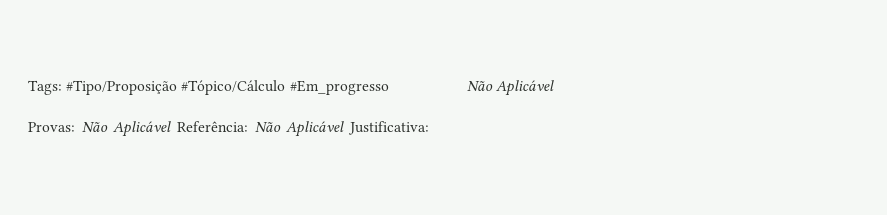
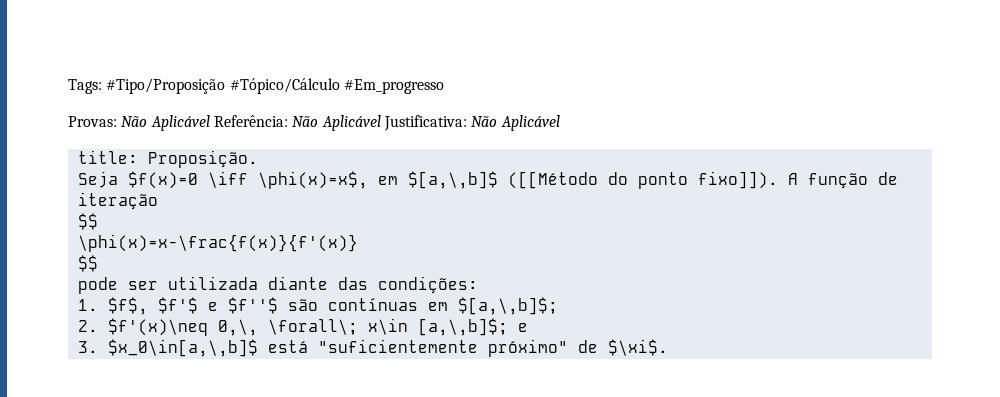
(555, 88) none -> [77,150,258,168] [77,171,898,189] [77,192,158,210] [77,213,98,230] [77,234,358,252] [77,255,98,272] [77,276,478,294] [77,297,558,315] [77,318,528,336] [77,339,668,357] // title: Proposição. // Seja $f(x)=0 \iff \phi(x)=x$, em $[a,\,b]$ ([[Método do ponto fixo]]). A função de iteração // $$ // \phi(x)=x-\frac{f(x)}{f'(x)} // $$ // pode ser utilizada diante das condições: // 1. $f$, $f'$ e $f''$ são contínuas em $[a,\,b]$; // 2. $f'(x)\neq 0,\, \forall\; x\in [a,\,b]$; e // 3. $x_0\in[a,\,b]$ está "suficientemente próximo" de $\xi$.

